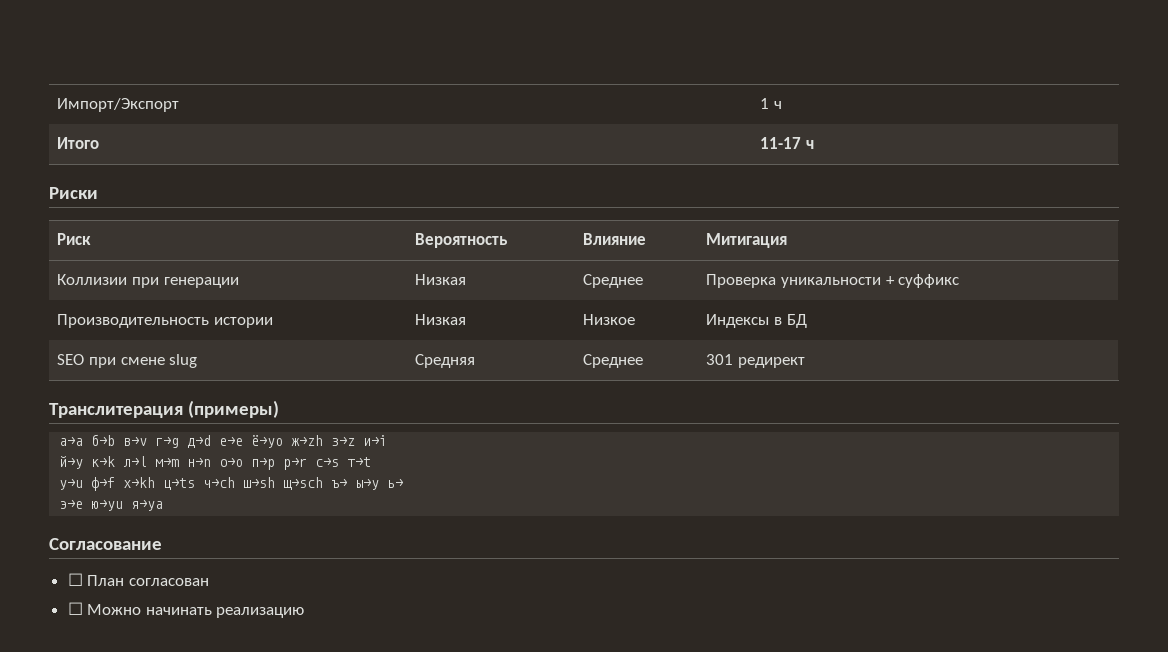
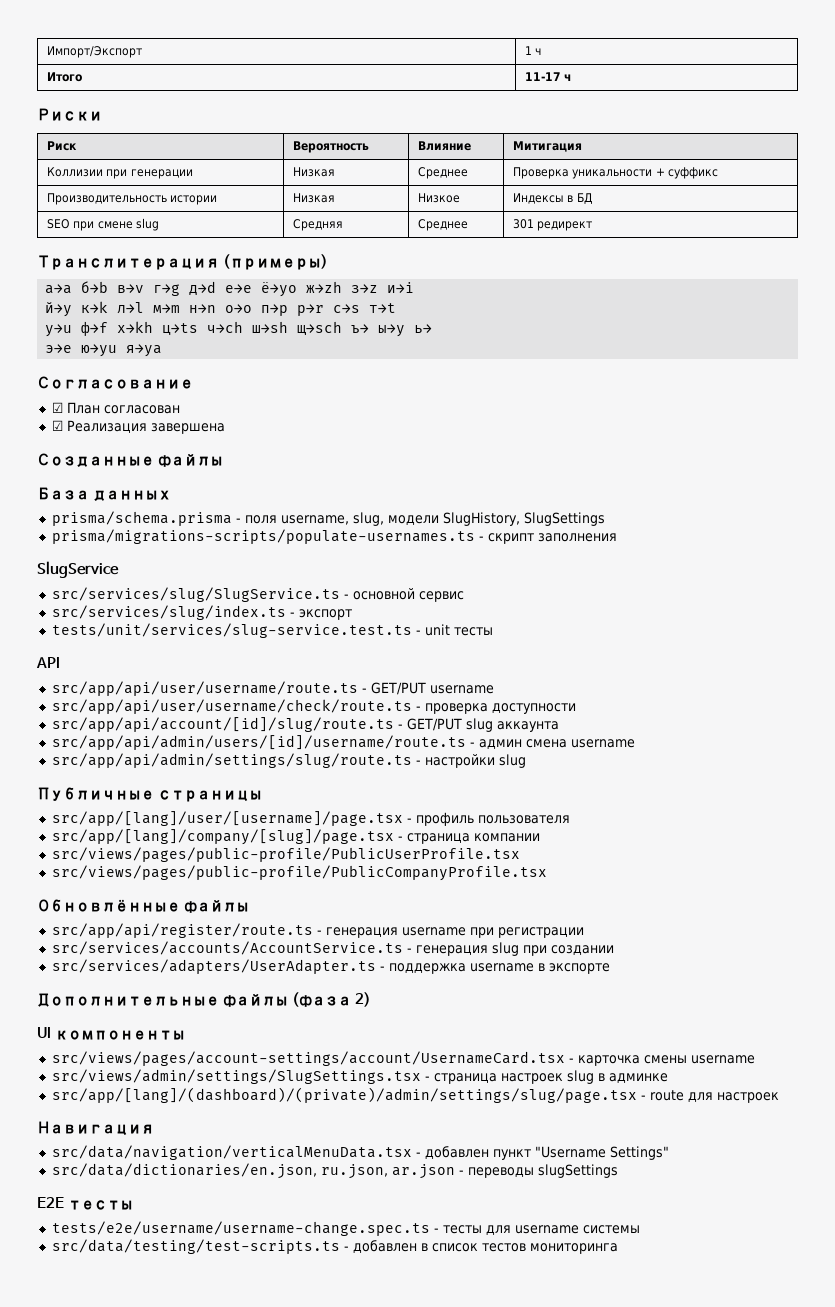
[67,573,83,586] ☐ -> [51,402,63,413] ☑
[67,602,305,618] ☐ Можно начинать реализацию -> [51,420,225,434] [37,453,224,467] [37,487,171,501] [51,511,605,526] [51,529,617,544] [37,561,119,578] [51,587,464,602] [51,605,352,620] [51,623,493,638] [36,657,60,668] [51,681,494,696] [51,699,576,714] [51,717,559,732] [51,735,635,750] [51,753,526,768] [37,787,262,802] [51,811,570,826] [51,829,540,845] [51,847,520,862] [51,865,547,881] [37,899,249,913] [51,923,584,938] [51,941,614,956] [51,959,610,974] [37,992,372,1007] [37,1027,185,1040] [51,1051,755,1066] [51,1069,668,1084] [51,1087,779,1103] [37,1121,154,1136] [51,1145,669,1160] [51,1163,618,1179] [37,1197,133,1210] [51,1221,640,1236] [51,1239,618,1254] ☑ Реализация завершена // Созданные файлы // База данных // prisma/schema.prisma - поля username, slug, модели SlugHistory, SlugSettings // prisma/migrations-scripts/populate-usernames.ts - скрипт заполнения // SlugService // src/services/slug/SlugService.ts - основной сервис // src/services/slug/index.ts - экспорт // tests/unit/services/slug-service.test.ts - unit тесты // API // src/app/api/user/username/route.ts - GET/PUT username // src/app/api/user/username/check/route.ts - проверка доступности // src/app/api/account/[id]/slug/route.ts - GET/PUT slug аккаунта // src/app/api/admin/users/[id]/username/route.ts - админ смена username // src/app/api/admin/settings/slug/route.ts - настройки slug // Публичные страницы // src/app/[lang]/user/[username]/page.tsx - профиль пользователя // src/app/[lang]/company/[slug]/page.tsx - страница компании // src/views/pages/public-profile/PublicUserProfile.tsx // src/views/pages/public-profile/PublicCompanyProfile.tsx // Обновлённые файлы // src/app/api/register/route.ts - генерация username при регистрации // src/services/accounts/AccountService.ts - генерация slug при создании // src/services/adapters/UserAdapter.ts - поддержка username в экспорте // Дополнительные файлы (фаза 2) // UI компоненты // src/views/pages/account-settings/account/UsernameCard.tsx - карточка смены username // src/views/admin/settings/SlugSettings.tsx - страница настроек slug в админке // src/app/[lang]/(dashboard)/(private)/admin/settings/slug/page.tsx - route для настроек // Навигация // src/data/navigation/verticalMenuData.tsx - добавлен пункт "Username Settings" // src/data/dictionaries/en.json, ru.json, ar.json - переводы slugSettings // E2E тесты // tests/e2e/username/username-change.spec.ts - тесты для username системы // src/data/testing/test-scripts.ts - добавлен в список тестов мониторинга

